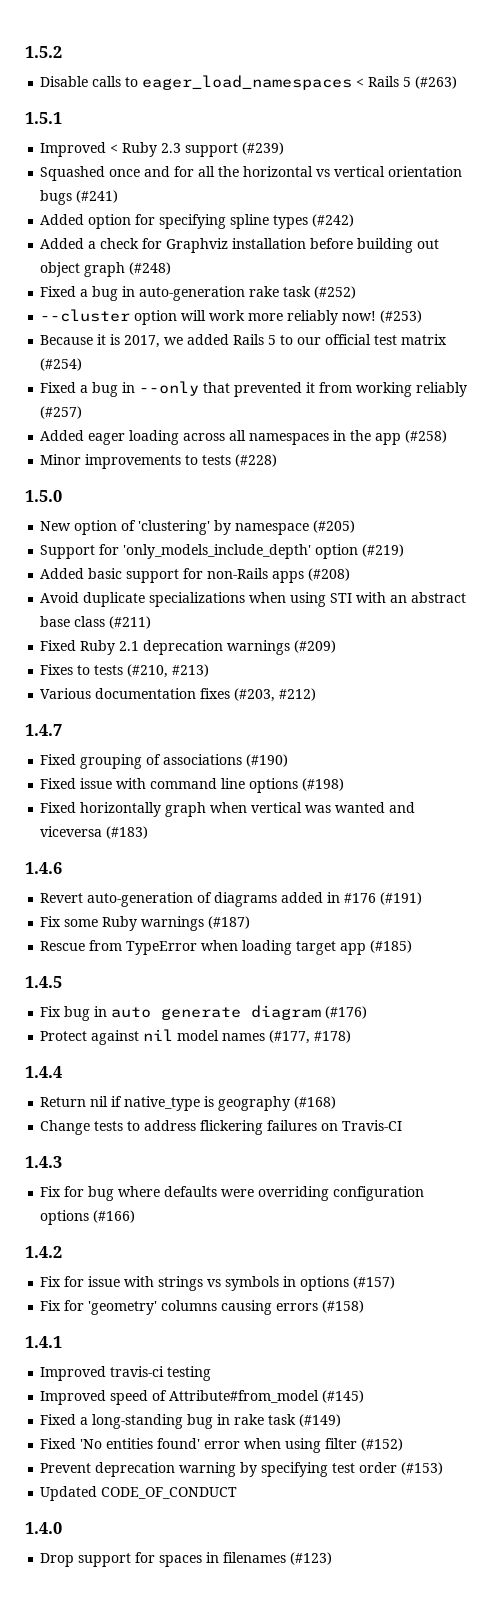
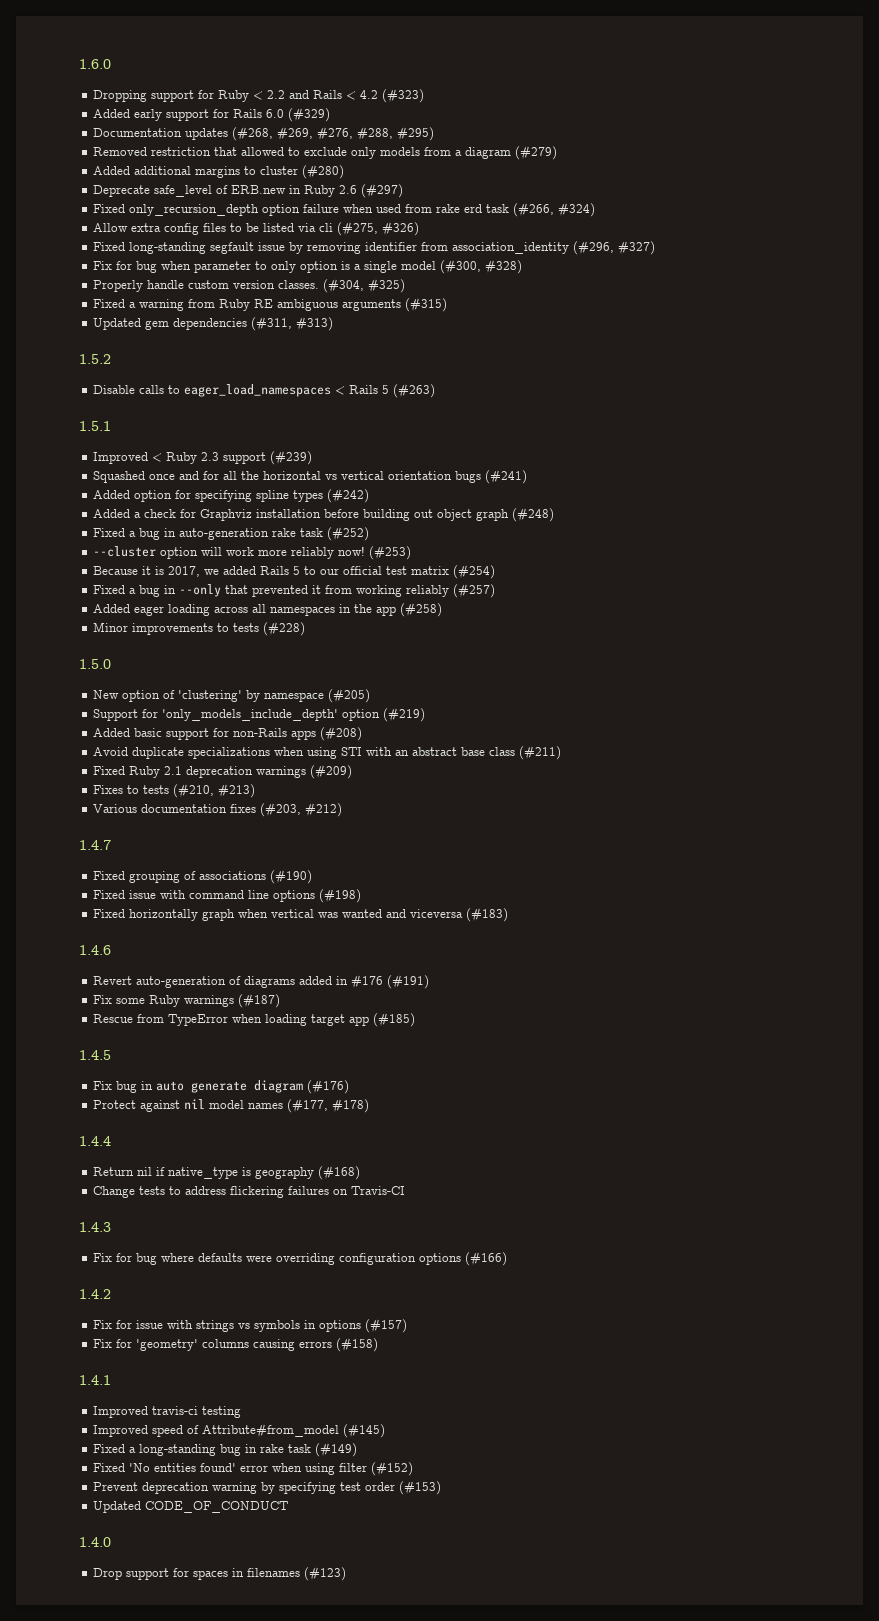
(25, 52) none -> [79,59,111,69] [92,89,424,103] [92,108,330,122] [92,127,434,141] [92,146,557,160] [92,165,344,179] [92,184,403,198] [92,203,595,217] [92,222,419,236] [92,241,655,255] [92,260,522,274] [92,279,405,293] [92,298,447,312] [92,317,333,331] 1.6.0 // Dropping support for Ruby < 2.2 and Rails < 4.2 (#323) // Added early support for Rails 6.0 (#329) // Documentation updates (#268, #269, #276, #288, #295) // Removed restriction that allowed to exclude only models from a diagram (#279) // Added additional margins to cluster (#280) // Deprecate safe_level of ERB.new in Ruby 2.6 (#297) // Fixed only_recursion_depth option failure when used from rake erd task (#266, #324) // Allow extra config files to be listed via cli (#275, #326) // Fixed long-standing segfault issue by removing identifier from association_identity (#296, #327) // Fix for bug when parameter to only option is a single model (#300, #328) // Properly handle custom version classes. (#304, #325) // Fixed a warning from Ruby RE ambiguous arguments (#315) // Updated gem dependencies (#311, #313) //

